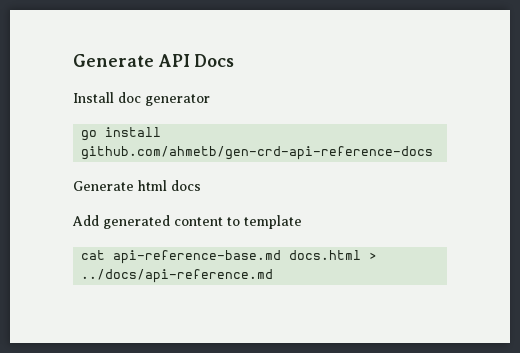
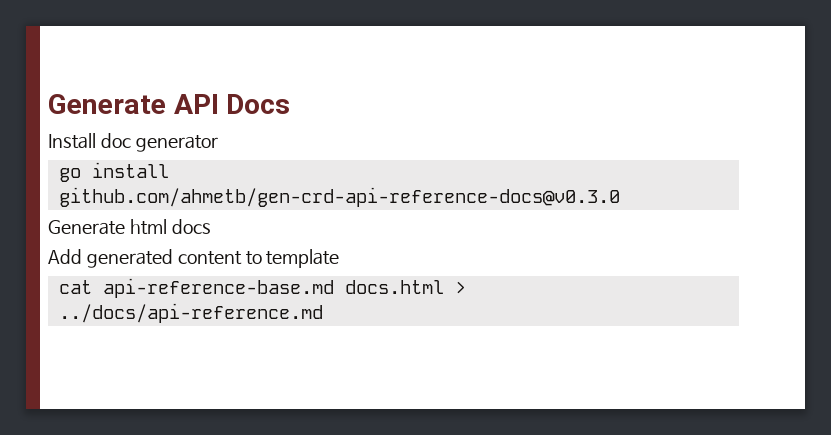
[81,146,434,160] github.com/ahmetb/gen-crd-api-reference-docs -> [58,187,620,207] github.com/ahmetb/gen-crd-api-reference-docs@v0.3.0

